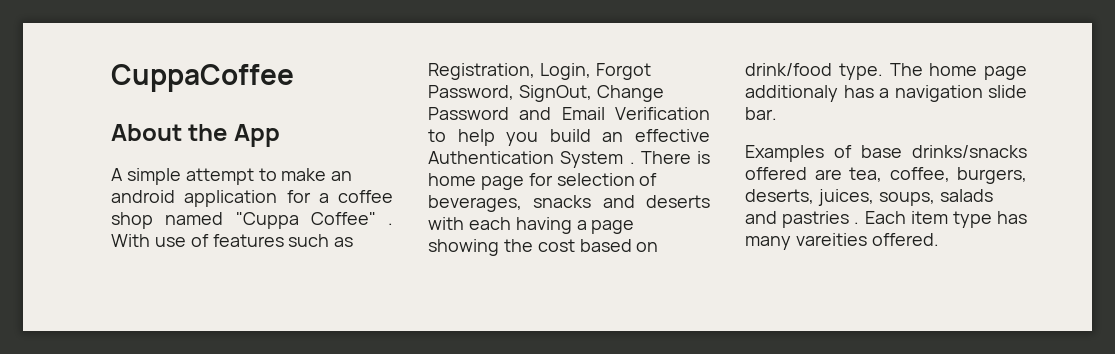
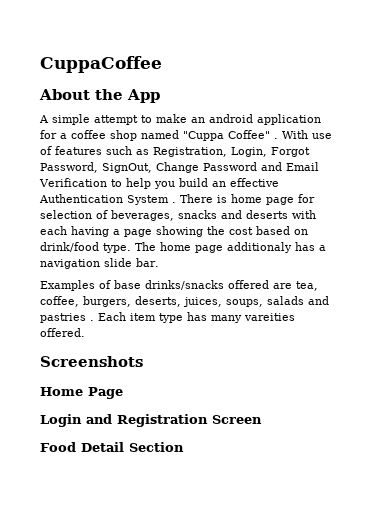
(939, 239) none -> [40,356,143,367] [40,387,123,399] [40,414,262,427] [40,442,184,452] // Screenshots // Home Page // Login and Registration Screen // Food Detail Section

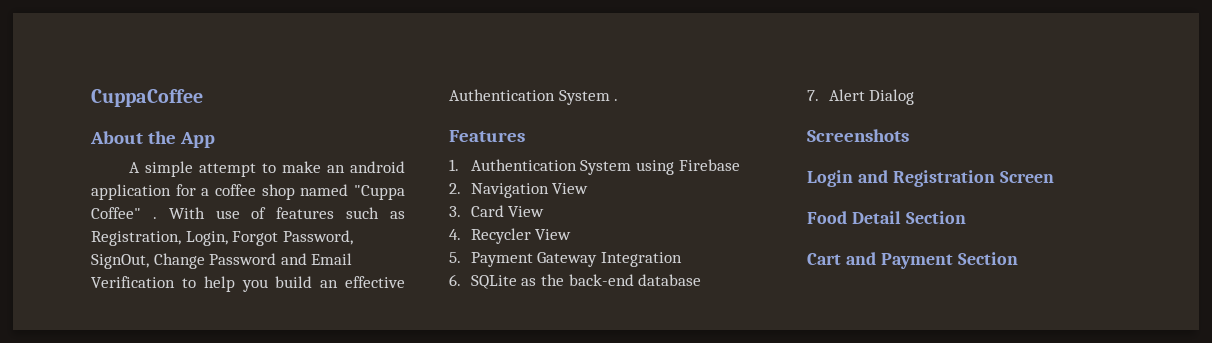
[180,194,315,205] [40,210,316,221] [40,226,308,237] [40,242,326,253] [40,258,159,269] [40,280,318,291] [40,296,329,307] [40,312,295,323] [40,328,85,337] There is home page for selection of beverages, snacks and deserts with each having a page showing the cost based on drink/food type. The home page additionaly has a navigation slide bar. // Examples of base drinks/snacks offered are tea, coffee, burgers, deserts, juices, soups, salads and pastries . Each item type has many vareities offered. -> [449,130,525,142] [449,159,740,175] [449,183,589,198] [449,205,545,217] [449,228,572,244] [449,252,682,267] [449,274,702,289] [807,89,915,105] // Features // 1. Authentication System using Firebase // 2. Navigation View // 3. Card View // 4. Recycler View // 5. Payment Gateway Integration // 6. SQLite as the back-end database // 7. Alert Dialog
[40,387,123,399] // Home Page -> (909, 135) none
(184, 447) none -> [807,252,1018,269] // Cart and Payment Section

